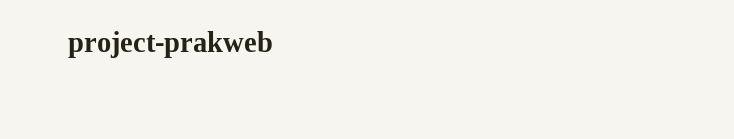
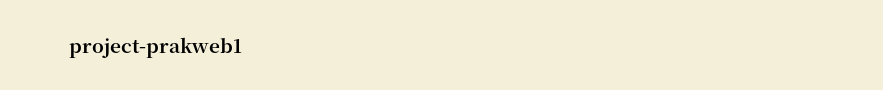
[68,31,273,58] project-prakweb -> [69,37,242,58] project-prakweb1

